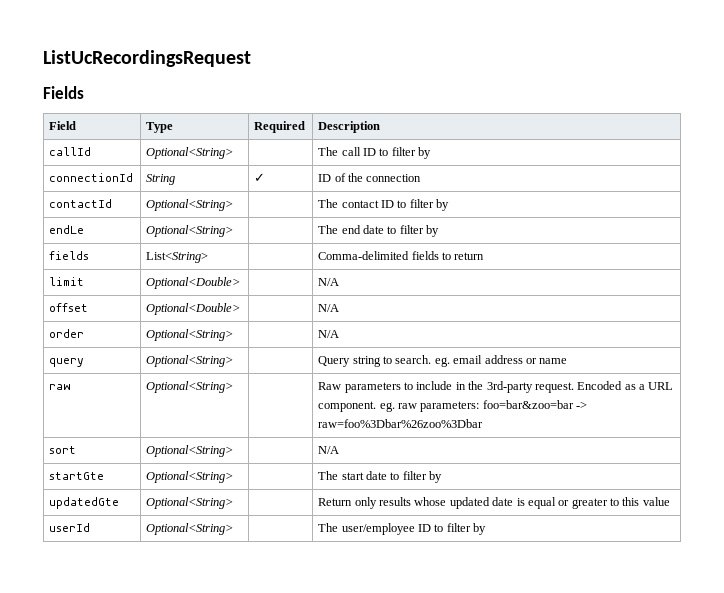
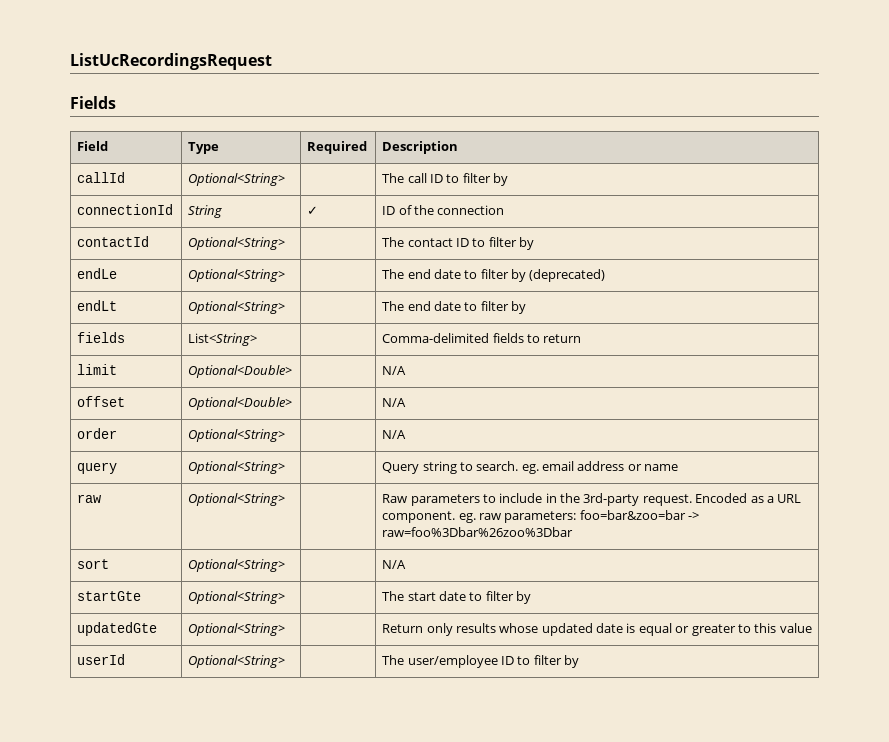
(234, 231) none -> [382,269,606,282] [77,300,118,311] [188,301,286,314] | The end date to filter by (deprecated) // endLt | Optional<String> |

